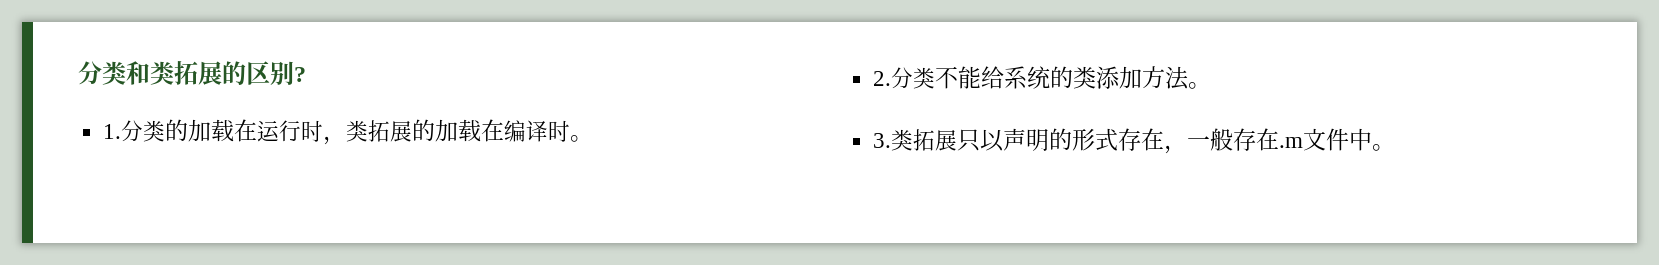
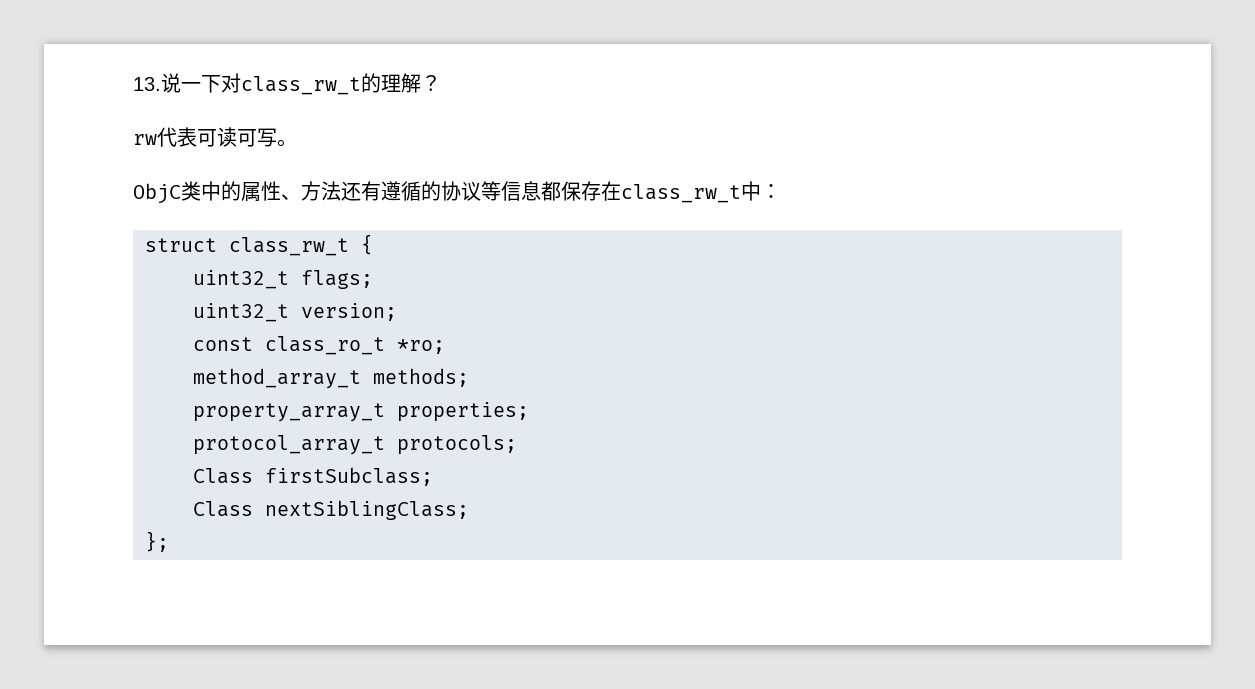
[78,61,306,85] [103,119,594,145] [873,66,1212,90] [873,128,1396,154] 分类和类拓展的区别? // 1.分类的加载在运行时，类拓展的加载在编译时。 // 2.分类不能给系统的类添加方法。 // 3.类拓展只以声明的形式存在，一般存在.m文件中。 -> [133,73,441,95] [133,127,297,147] [133,181,781,204] [145,234,373,256] [193,270,373,289] [193,303,397,322] [193,336,445,355] [193,368,469,389] [193,402,529,422] [193,435,517,455] [193,467,433,486] [193,500,469,520] [145,531,169,552] 13.说一下对class_rw_t的理解？ // rw代表可读可写。 // ObjC类中的属性、方法还有遵循的协议等信息都保存在class_rw_t中： // struct class_rw_t { // uint32_t flags; // uint32_t version; // const class_ro_t *ro; // method_array_t methods; // property_array_t properties; // protocol_array_t protocols; // Class firstSubclass; // Class nextSiblingClass; // };

